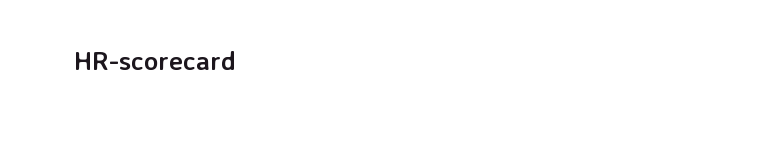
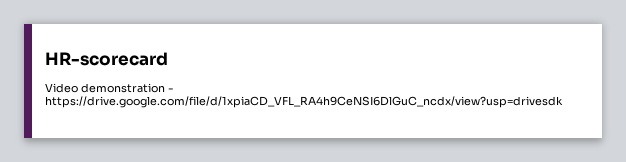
(236, 60) none -> [45,83,174,93] [45,96,563,108] // Video demonstration - https://drive.google.com/file/d/1xpiaCD_VFL_RA4h9CeNSI6DlGuC_ncdx/view?usp=drivesdk

